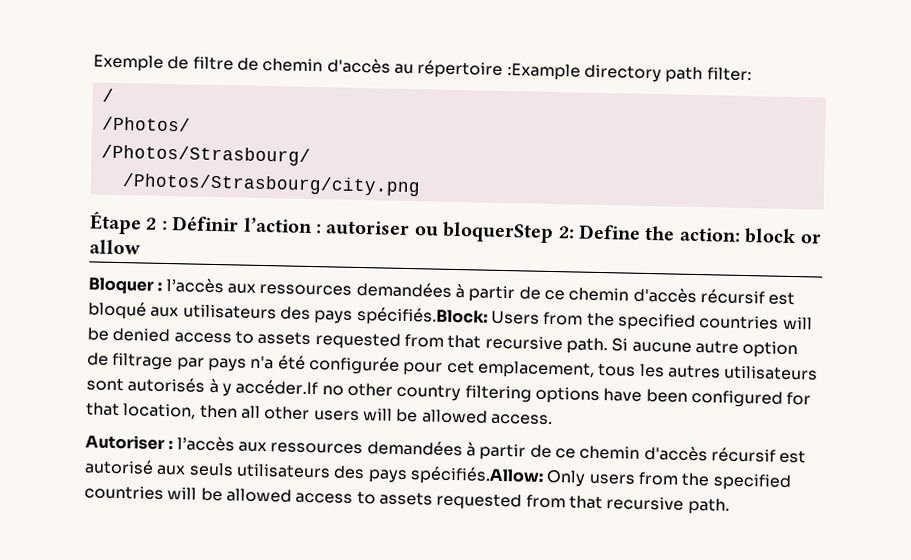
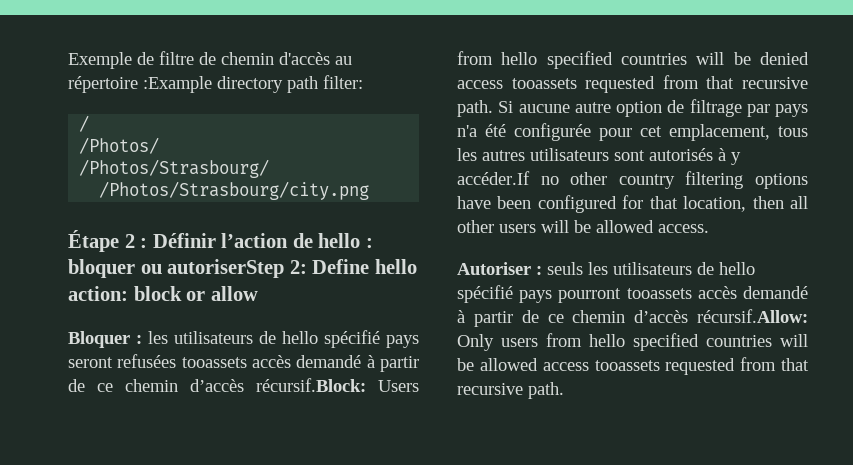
[315,220,555,244] : autoriser ou bloquerStep -> [292,233,373,248] [68,259,285,278] de hello : bloquer ou autoriserStep
[644,225,676,241] the -> [374,259,417,274] hello
[165,277,796,306] [88,301,488,327] l’accès aux ressources demandées à partir de ce chemin d'accès récursif est bloqué aux utilisateurs des pays spécifiés.Block: -> [148,330,419,348] [68,354,419,372] [68,378,366,392] les utilisateurs de hello spécifié pays seront refusées tooassets accès demandé à partir de ce chemin d’accès récursif.Block:
[586,312,615,327] the -> [501,52,538,65] hello
[234,330,312,346] to assets -> [511,78,577,89] tooassets
[176,436,807,464] [84,459,544,486] l’accès aux ressources demandées à partir de ce chemin d'accès récursif est autorisé aux seuls utilisateurs des pays spécifiés.Allow: -> [547,262,755,275] [457,285,808,303] [457,309,808,327] seuls les utilisateurs de hello spécifié pays pourront tooassets accès demandé à partir de ce chemin d’accès récursif.Allow:
[681,472,711,487] the -> [589,334,625,347] hello
[356,490,433,506] to assets -> [594,360,660,371] tooassets

